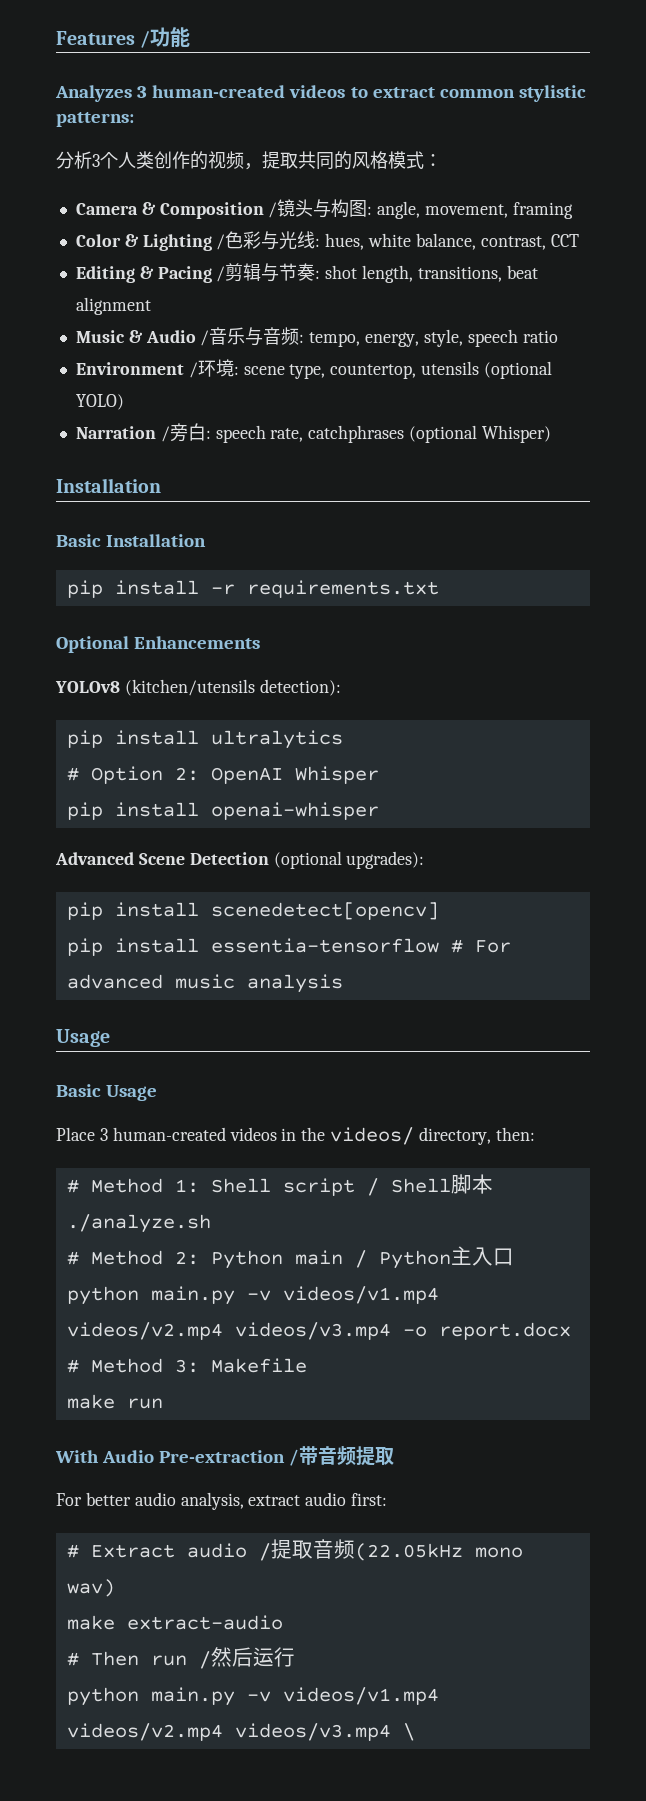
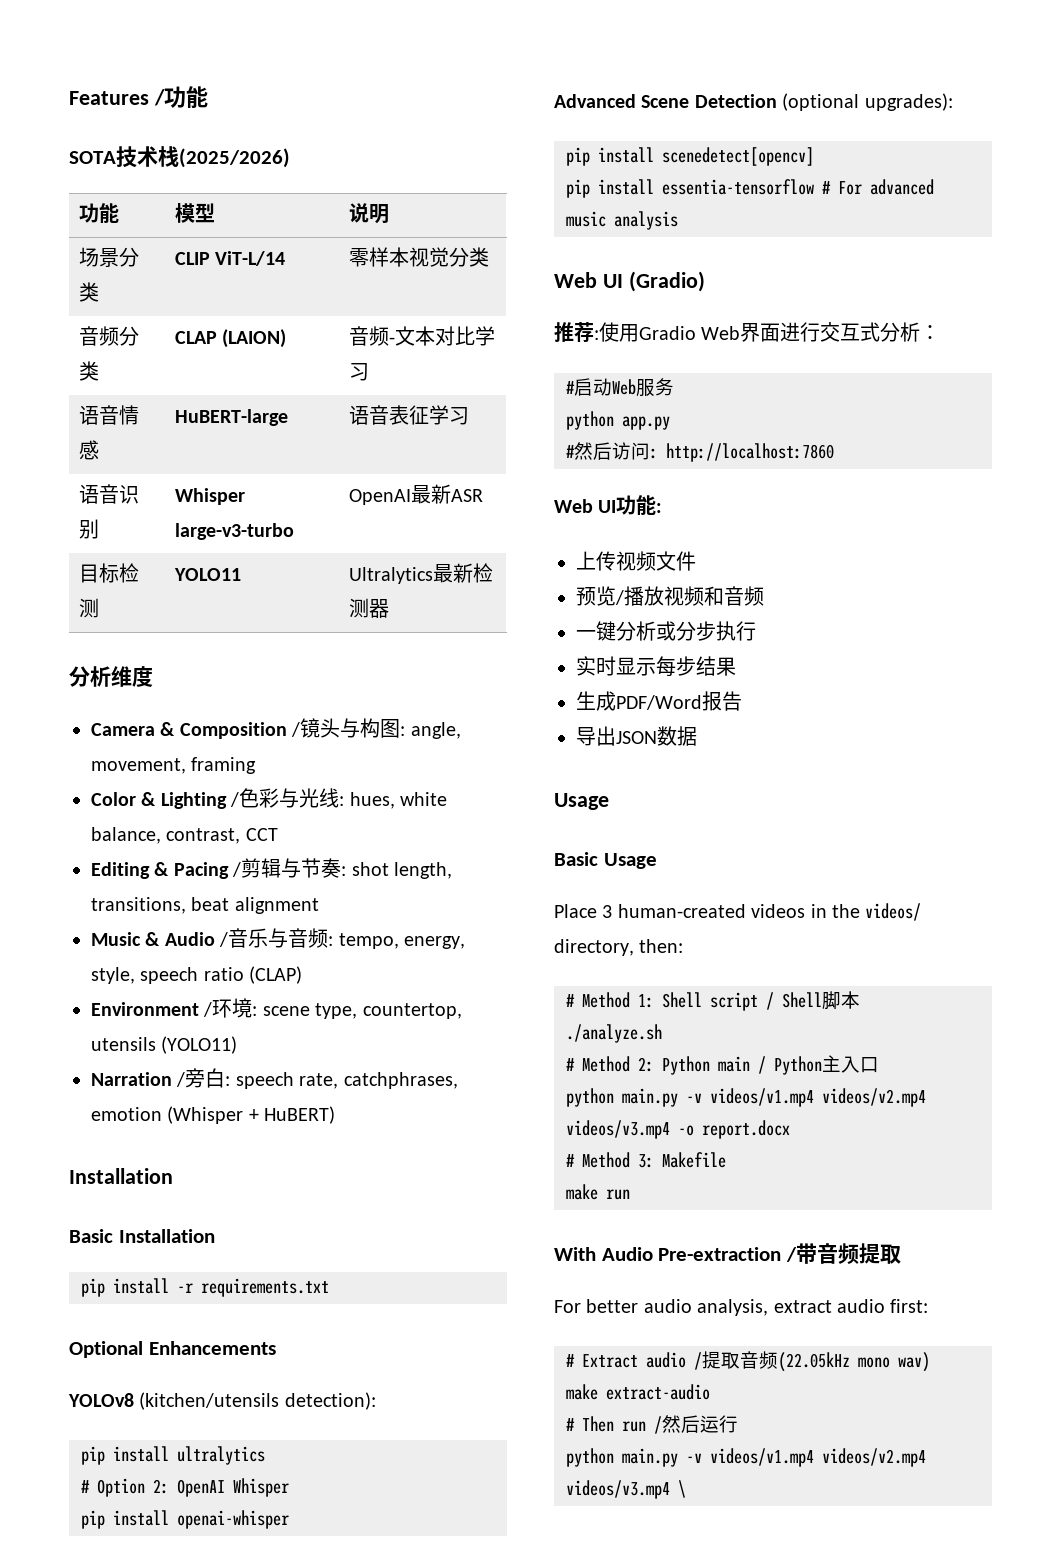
[55,85,586,102] [56,112,134,127] [56,151,442,170] Analyzes 3 human-created videos to extract common stylistic patterns: // 分析3个人类创作的视频，提取共同的风格模式： -> [69,146,290,168] [78,203,119,223] [174,203,215,223] [348,203,389,224] [78,247,139,267] [78,282,99,302] [174,251,286,266] [348,247,489,267] [78,326,139,346] [78,361,99,381] [174,329,287,348] [348,326,495,346] [348,363,369,381] [78,405,139,425] [78,440,99,460] [174,409,288,426] [348,405,469,425] [78,484,139,504] [78,519,99,539] [174,488,245,505] [174,523,294,540] [348,484,483,505] [78,563,139,583] [78,598,99,618] [173,568,241,581] [348,563,493,584] [348,598,389,618] [69,666,153,687] SOTA技术栈(2025/2026) // 功能 | 模型 | 说明 // 场景分类 | CLIP ViT-L/14 | 零样本视觉分类 // 音频分类 | CLAP (LAION) | 音频-文本对比学习 // 语音情感 | HuBERT-large | 语音表征学习 // 语音识别 | Whisper large-v3-turbo | OpenAI最新ASR // 目标检测 | YOLO11 | Ultralytics最新检测器 // 分析维度
(558, 336) none -> [249,966,303,984] (CLAP)
[483,361,552,379] [75,394,124,410] (optional YOLO) -> [161,1036,238,1054] (YOLO11)
[308,425,551,443] catchphrases (optional Whisper) -> [343,1072,458,1089] [91,1106,336,1124] catchphrases, emotion (Whisper + HuBERT)
(343, 983) none -> [554,271,705,292] [554,322,941,343] [566,378,674,397] [566,411,670,430] [566,442,834,462] [554,495,663,515] [576,551,696,571] [576,586,764,606] [576,621,756,641] [576,656,736,677] [576,691,742,711] [576,726,697,746] // Web UI (Gradio) // 推荐:使用Gradio Web界面进行交互式分析： // #启动Web服务 // python app.py // #然后访问: http://localhost:7860 // Web UI功能: // 上传视频文件 // 预览/播放视频和音频 // 一键分析或分步执行 // 实时显示每步结果 // 生成PDF/Word报告 // 导出JSON数据

